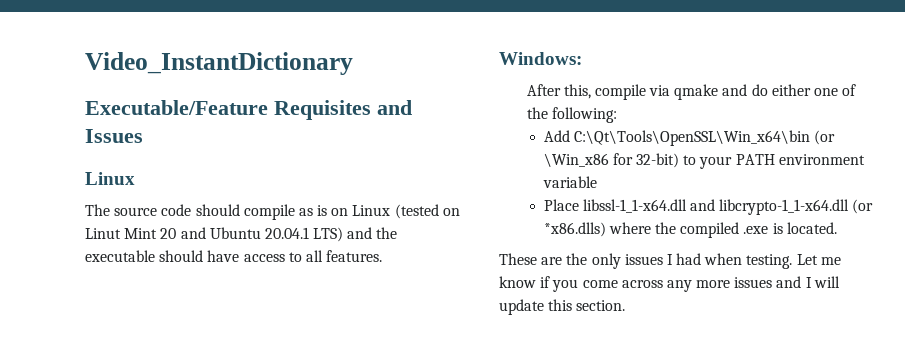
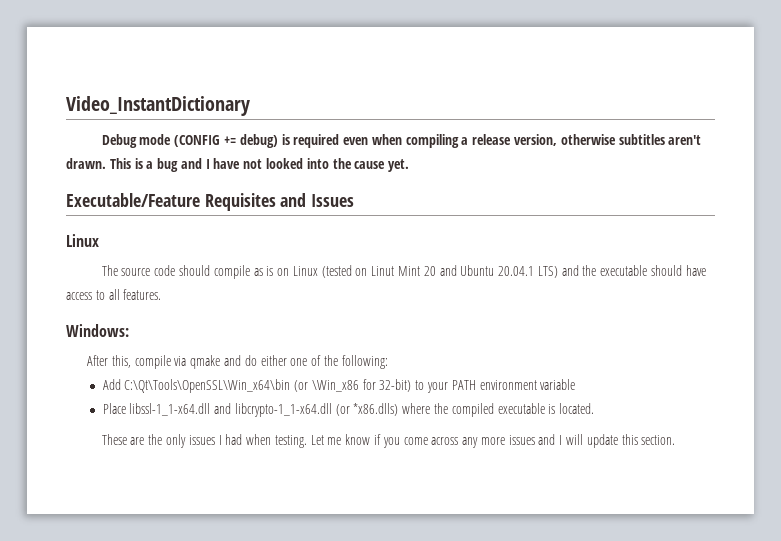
(353, 63) none -> [101,134,702,148] [66,158,410,172] // Debug mode (CONFIG += debug) is required even when compiling a release version, otherwise subtitles aren't drawn. This is a bug and I have not looked into the cause yet.
[743,226,769,234] .exe -> [497,403,545,414] executable

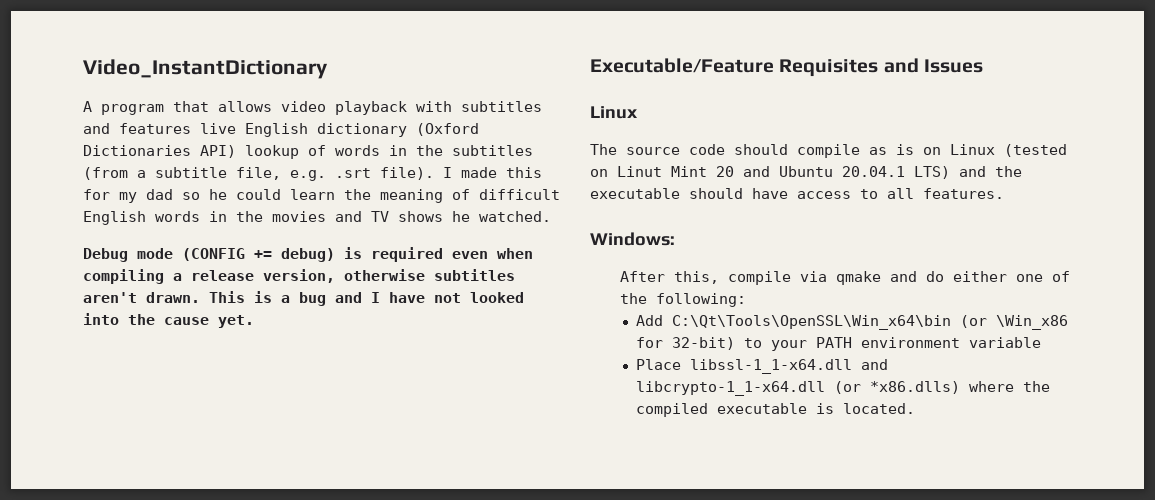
(250, 106) none -> [83,101,542,115] [83,123,479,137] [83,145,533,159] [83,167,542,181] [83,189,560,203] [83,211,551,225] // A program that allows video playback with subtitles and features live English dictionary (Oxford Dictionaries API) lookup of words in the subtitles (from a subtitle file, e.g. .srt file). I made this for my dad so he could learn the meaning of difficult English words in the movies and TV shows he watched.
[101,434,676,448] // These are the only issues I had when testing. Let me know if you come across any more issues and I will update this section. -> (916, 408) none

